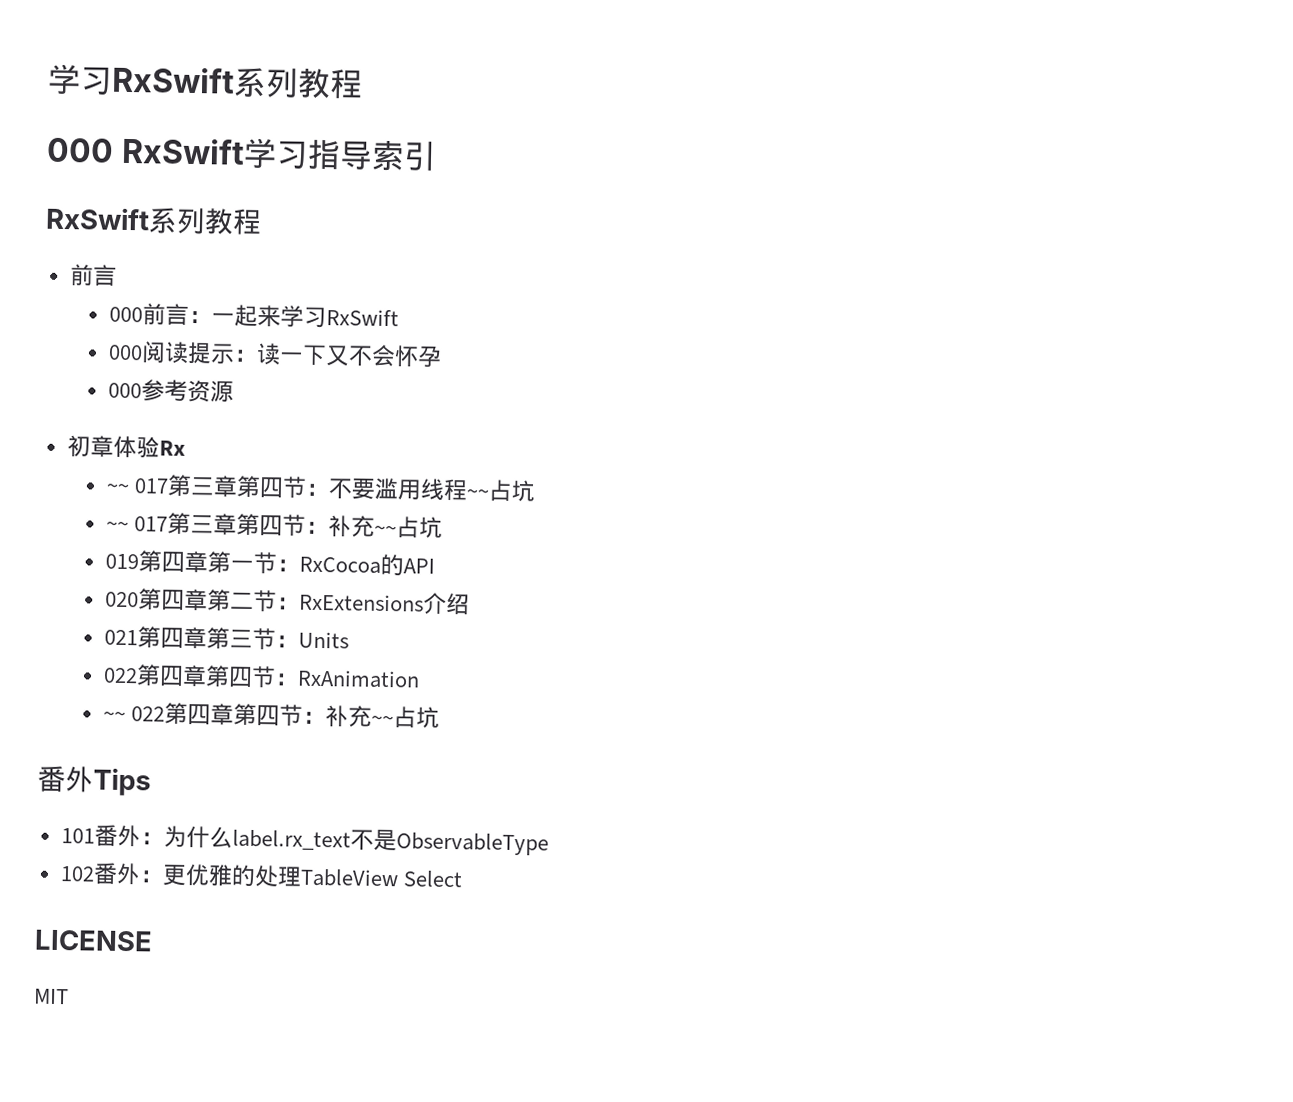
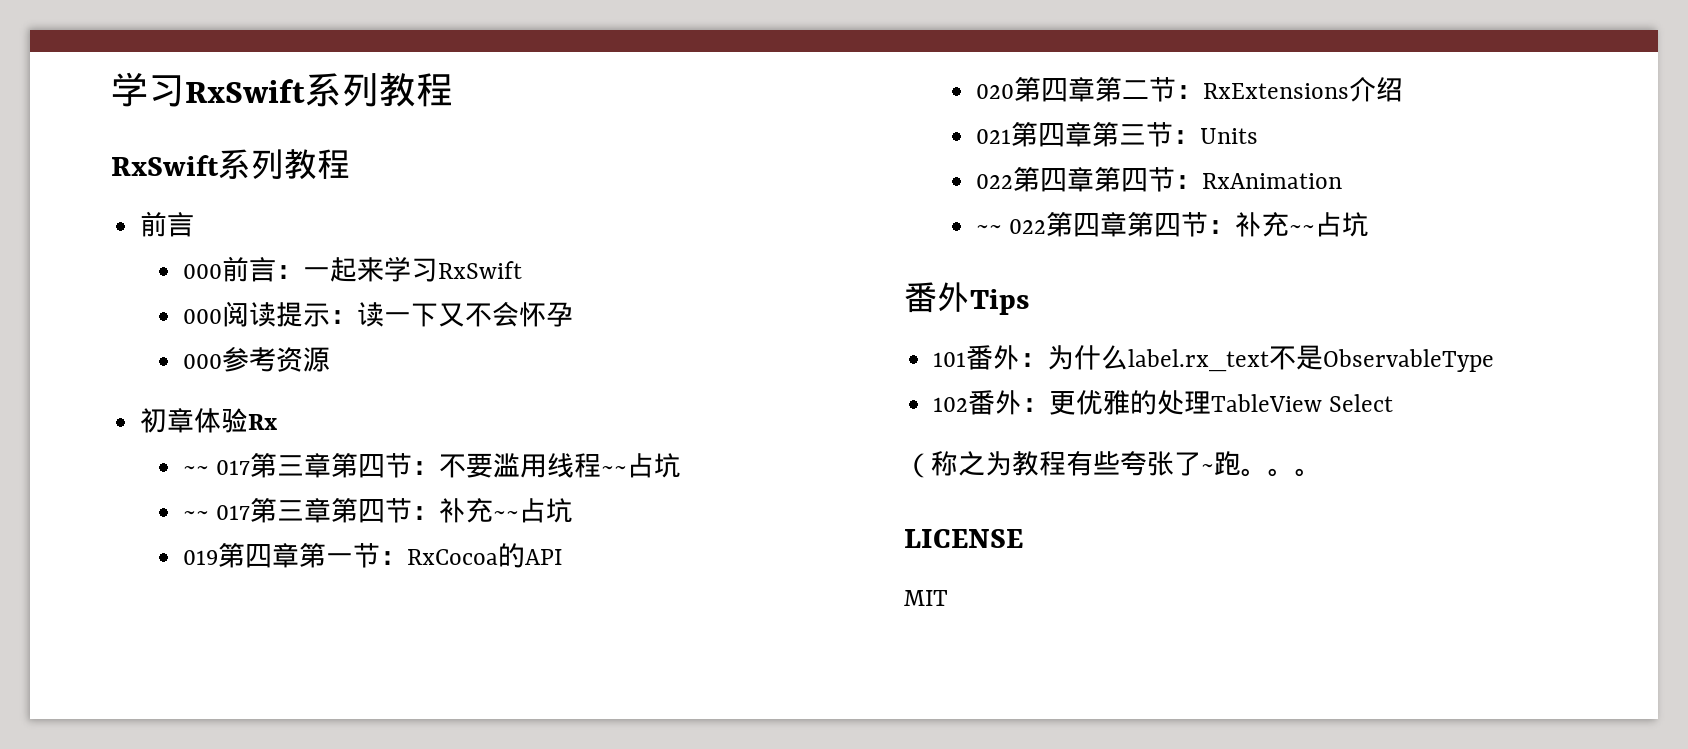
[46,137,437,172] // 000 RxSwift学习指导索引 -> (453, 90) none
(463, 879) none -> [904,451,1322,478] // （称之为教程有些夸张了~跑。。。

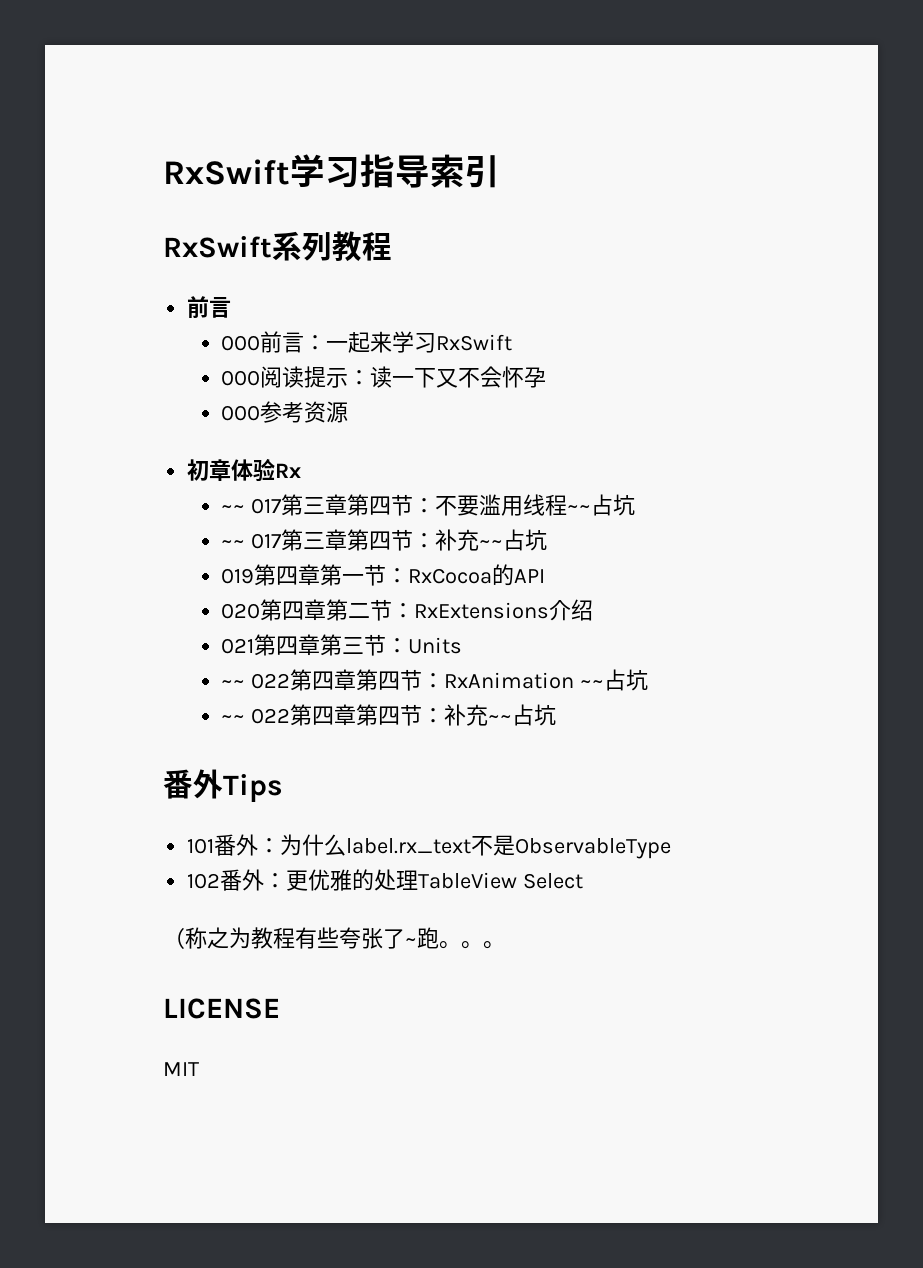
[111,72,453,107] 学习RxSwift系列教程 -> [163,154,500,188] RxSwift学习指导索引
(1258, 136) none -> [221,680,246,688] ~~
(1342, 181) none -> [580,669,649,691] ~~占坑

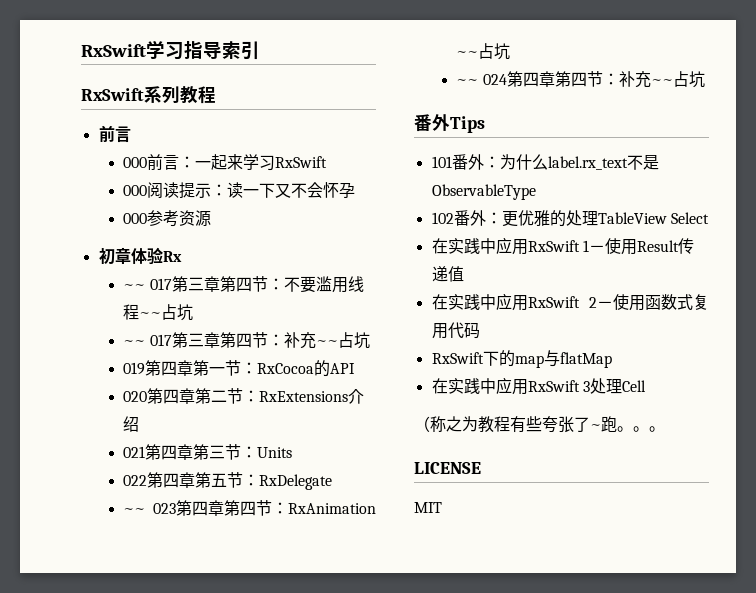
[221,673,291,689] // ~~ 022 -> [123,472,333,490] [123,503,176,514] // 022第四章第五节：RxDelegate // ~~ 023
[251,708,291,724] 022 -> [482,74,507,85] 024
(584, 881) none -> [431,237,694,255] [431,266,464,282] [431,293,709,311] [431,322,480,339] [431,350,612,368] [431,377,646,395] // 在实践中应用RxSwift 1－使用Result传递值 // 在实践中应用RxSwift 2－使用函数式复用代码 // RxSwift下的map与flatMap // 在实践中应用RxSwift 3处理Cell

